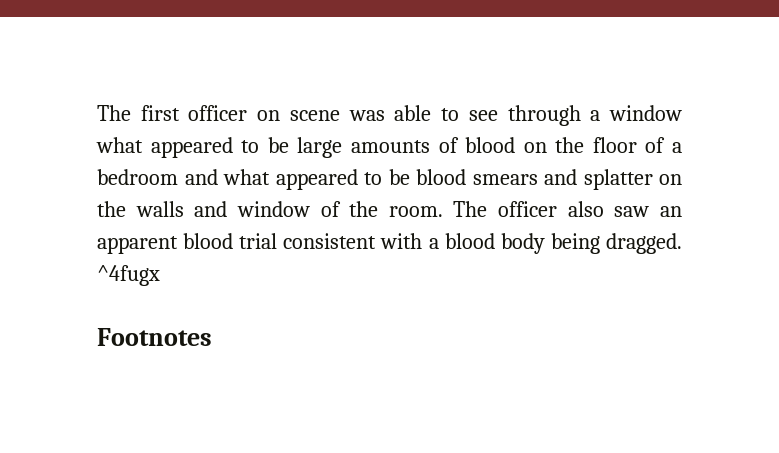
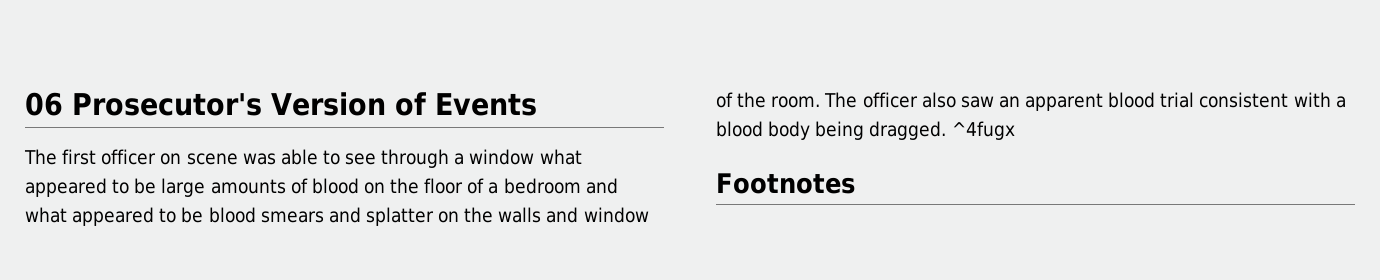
(97, 113) none -> [25,92,537,116] 06 Prosecutor's Version of Events //

